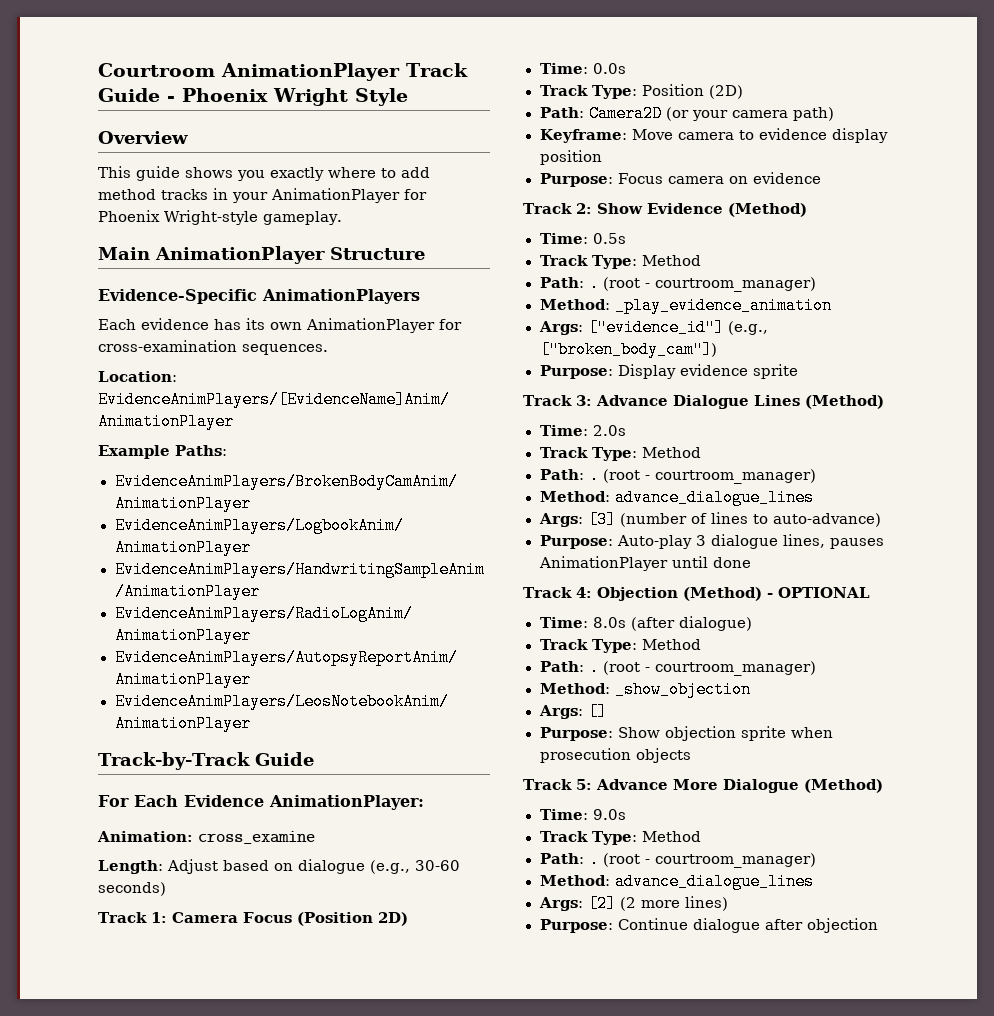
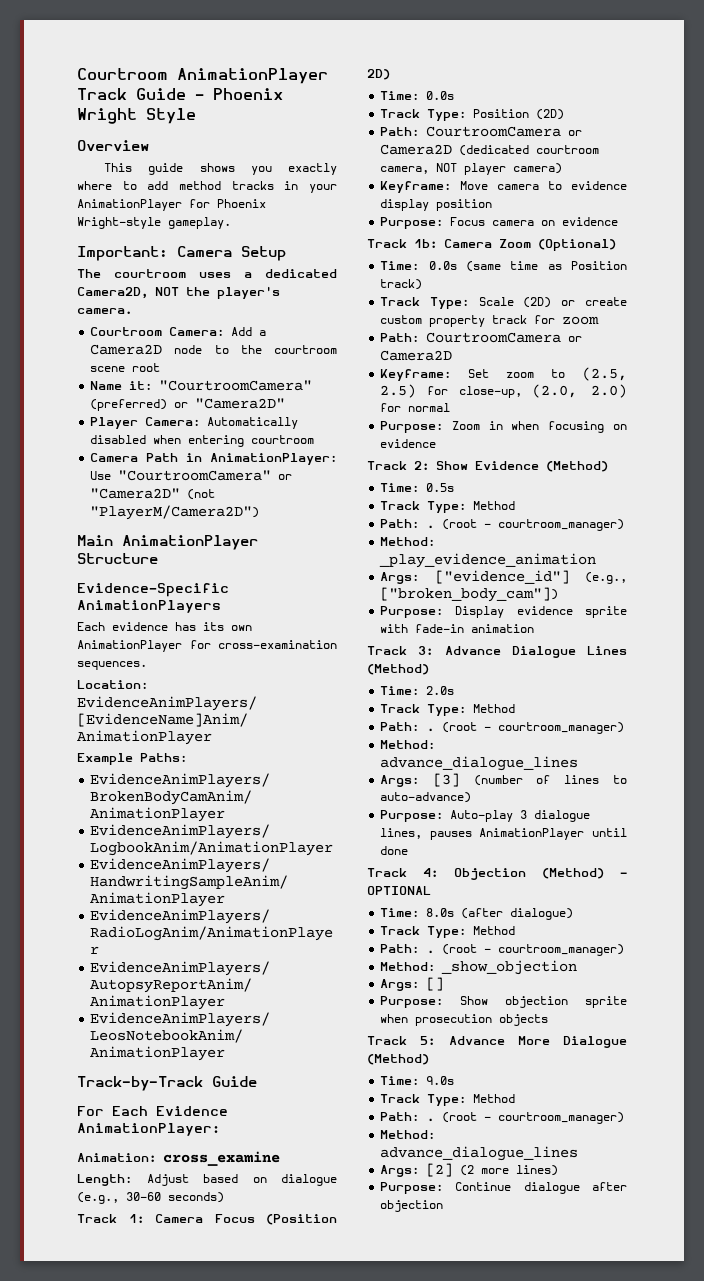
(342, 218) none -> [77,246,286,261] [77,269,337,278] [77,286,280,299] [77,308,132,314] [90,327,267,336] [90,344,337,355] [90,363,161,372] [90,380,313,391] [90,398,286,411] [90,417,299,429] [90,435,315,447] [90,453,337,465] [90,470,293,481] [90,488,216,500] [90,505,260,520] // Important: Camera Setup // The courtroom uses a dedicated Camera2D, NOT the player's camera. // Courtroom Camera: Add a Camera2D node to the courtroom scene root // Name it: "CourtroomCamera" (preferred) or "Camera2D" // Player Camera: Automatically disabled when entering courtroom // Camera Path in AnimationPlayer: Use "CourtroomCamera" or "Camera2D" (not "PlayerM/Camera2D")
[588,105,834,122] Camera2D (or your camera path) -> [426,126,583,137] [380,144,600,156] [380,163,563,175] CourtroomCamera or Camera2D (dedicated courtroom camera, NOT player camera)
(821, 178) none -> [367,239,616,251] [380,261,627,272] [380,279,423,290] [380,297,627,309] [380,315,600,327] [380,332,583,343] [380,350,453,361] [380,367,627,381] [380,384,627,398] [380,403,451,412] [380,421,627,433] [380,439,437,448] // Track 1b: Camera Zoom (Optional) // Time: 0.0s (same time as Position track) // Track Type: Scale (2D) or create custom property track for zoom // Path: CourtroomCamera or Camera2D // Keyframe: Set zoom to (2.5, 2.5) for close-up, (2.0, 2.0) for normal // Purpose: Zoom in when focusing on evidence
(798, 371) none -> [380,624,535,633] with fade-in animation

